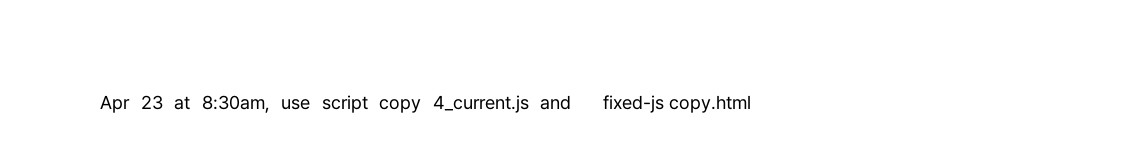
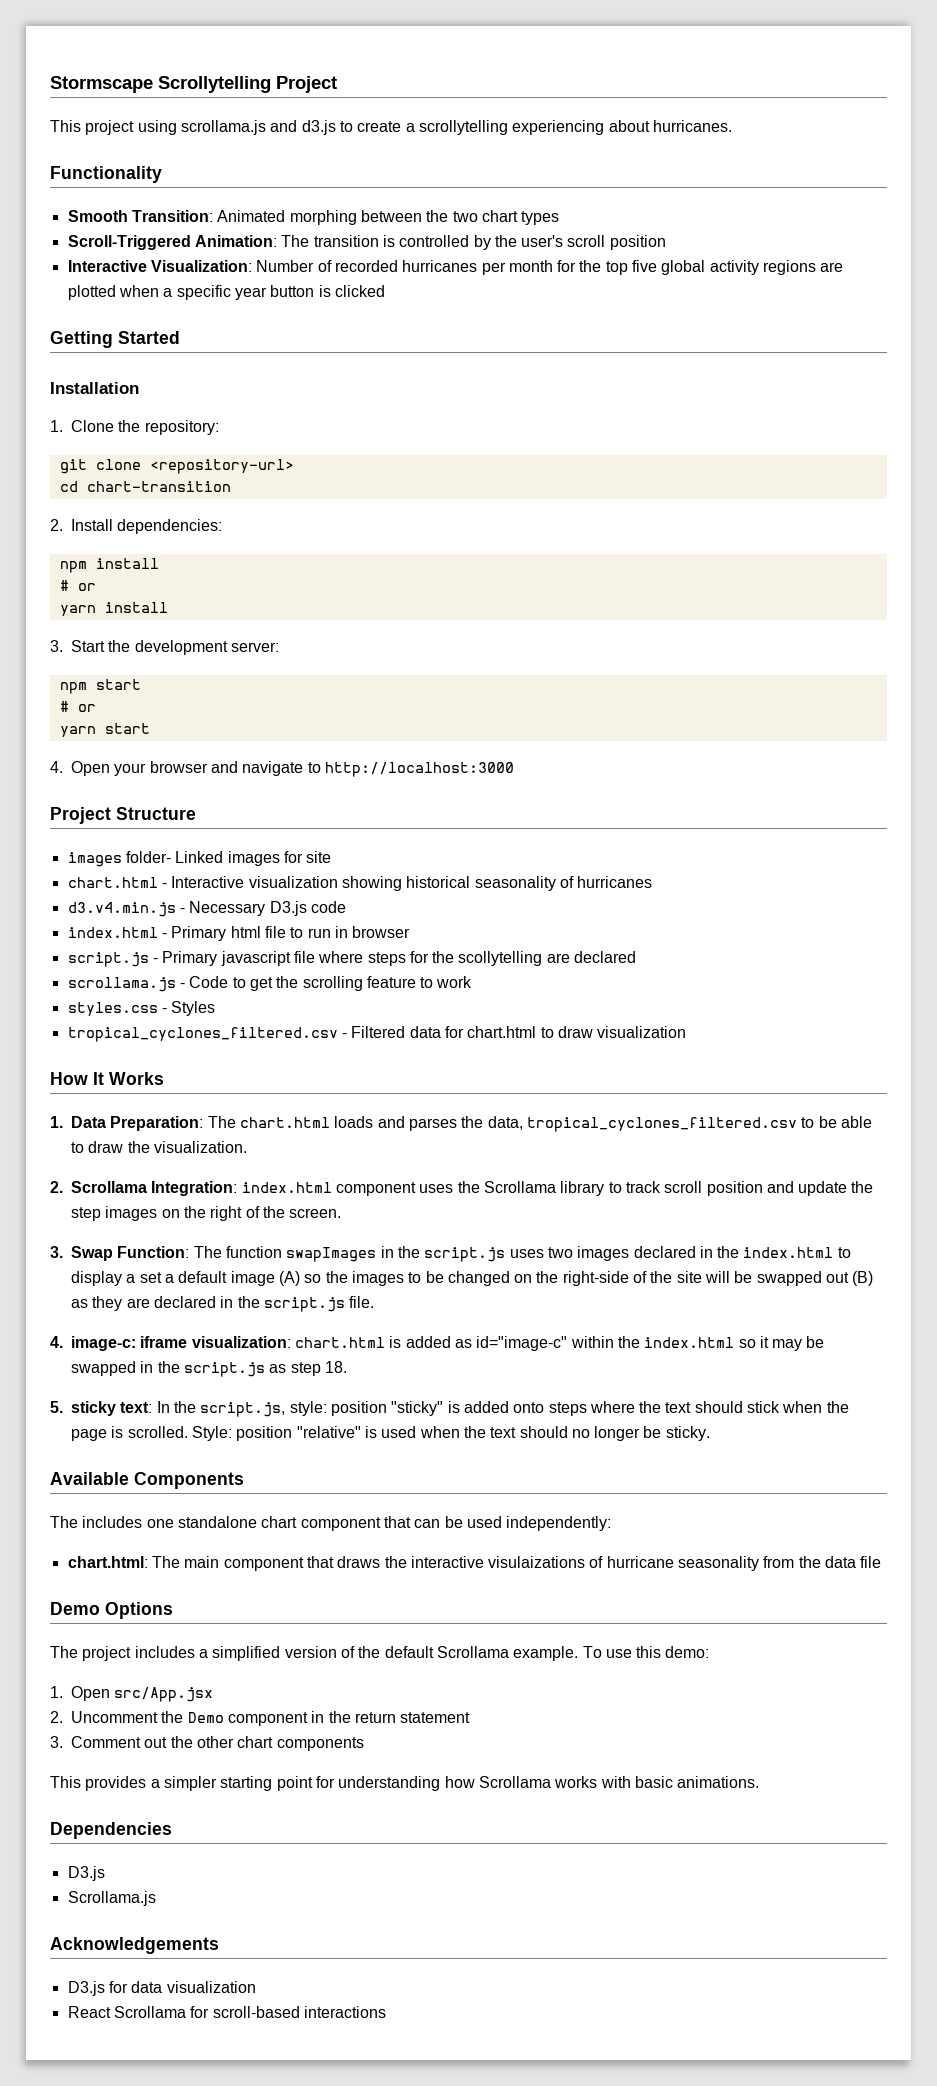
[100,95,751,113] Apr 23 at 8:30am, use script copy 4_current.js and fixed-js copy.html -> [50,76,337,93] [50,120,732,135] [50,166,162,183] [67,210,560,225] [67,235,666,250] [67,260,844,275] [67,285,385,300] [50,331,180,348] [50,382,139,394] [50,420,219,435] [59,459,294,474] [59,481,231,492] [50,519,223,534] [59,558,159,573] [59,580,96,591] [59,602,168,616] [50,640,279,655] [59,679,141,694] [59,701,96,712] [59,723,150,737] [50,761,514,777] [50,807,196,824] [67,851,332,867] [67,876,653,891] [67,901,346,917] [67,926,411,941] [67,951,637,967] [67,976,473,992] [67,1001,216,1016] [67,1026,687,1042] [50,1072,164,1085] [50,1116,872,1132] [71,1141,247,1153] [50,1181,874,1196] [71,1206,342,1221] [50,1246,851,1262] [71,1271,874,1286] [71,1296,375,1312] [50,1336,825,1351] [71,1361,347,1377] [50,1401,849,1417] [71,1426,710,1441] [50,1472,244,1489] [50,1516,612,1531] [67,1556,882,1571] [50,1602,173,1619] [50,1646,710,1661] [50,1686,214,1702] [50,1711,471,1726] [50,1736,364,1751] [50,1776,760,1791] [50,1822,172,1839] [67,1866,105,1881] [67,1891,156,1906] [50,1937,219,1954] [67,1981,256,1996] [67,2006,386,2018] Stormscape Scrollytelling Project // This project using scrollama.js and d3.js to create a scrollytelling experiencing about hurricanes. // Functionality // Smooth Transition: Animated morphing between the two chart types // Scroll-Triggered Animation: The transition is controlled by the user's scroll position // Interactive Visualization: Number of recorded hurricanes per month for the top five global activity regions are plotted when a specific year button is clicked // Getting Started // Installation // 1. Clone the repository: // git clone <repository-url> // cd chart-transition // 2. Install dependencies: // npm install // # or // yarn install // 3. Start the development server: // npm start // # or // yarn start // 4. Open your browser and navigate to http://localhost:3000 // Project Structure // images folder- Linked images for site // chart.html - Interactive visualization showing historical seasonality of hurricanes // d3.v4.min.js - Necessary D3.js code // index.html - Primary html file to run in browser // script.js - Primary javascript file where steps for the scollytelling are declared // scrollama.js - Code to get the scrolling feature to work // styles.css - Styles // tropical_cyclones_filtered.csv - Filtered data for chart.html to draw visualization // How It Works // 1. Data Preparation: The chart.html loads and parses the data, tropical_cyclones_filtered.csv to be able to draw the visualization. // 2. Scrollama Integration: index.html component uses the Scrollama library to track scroll position and update the step images on the right of the screen. // 3. Swap Function: The function swapImages in the script.js uses two images declared in the index.html to display a set a default image (A) so the images to be changed on the right-side of the site will be swapped out (B) as they are declared in the script.js file. // 4. image-c: iframe visualization: chart.html is added as id="image-c" within the index.html so it may be swapped in the script.js as step 18. // 5. sticky text: In the script.js, style: position "sticky" is added onto steps where the text should stick when the page is scrolled. Style: position "relative" is used when the text should no longer be sticky. // Available Components // The includes one standalone chart component that can be used independently: // chart.html: The main component that draws the interactive visulaizations of hurricane seasonality from the data file // Demo Options // The project includes a simplified version of the default Scrollama example. To use this demo: // 1. Open src/App.jsx // 2. Uncomment the Demo component in the return statement // 3. Comment out the other chart components // This provides a simpler starting point for understanding how Scrollama works with basic animations. // Dependencies // D3.js // Scrollama.js // Acknowledgements // D3.js for data visualization // React Scrollama for scroll-based interactions

